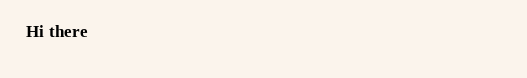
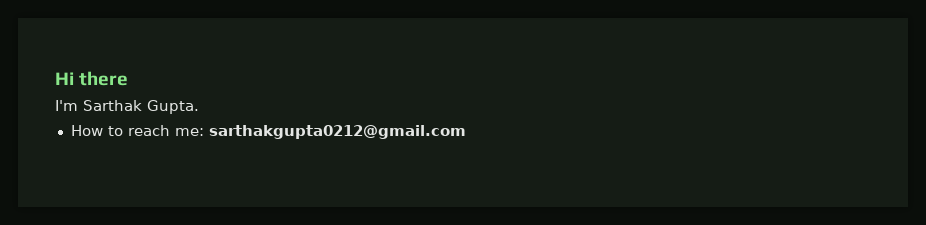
(88, 31) none -> [55,100,199,114] [70,125,466,139] // I'm Sarthak Gupta. // How to reach me: sarthakgupta0212@gmail.com

